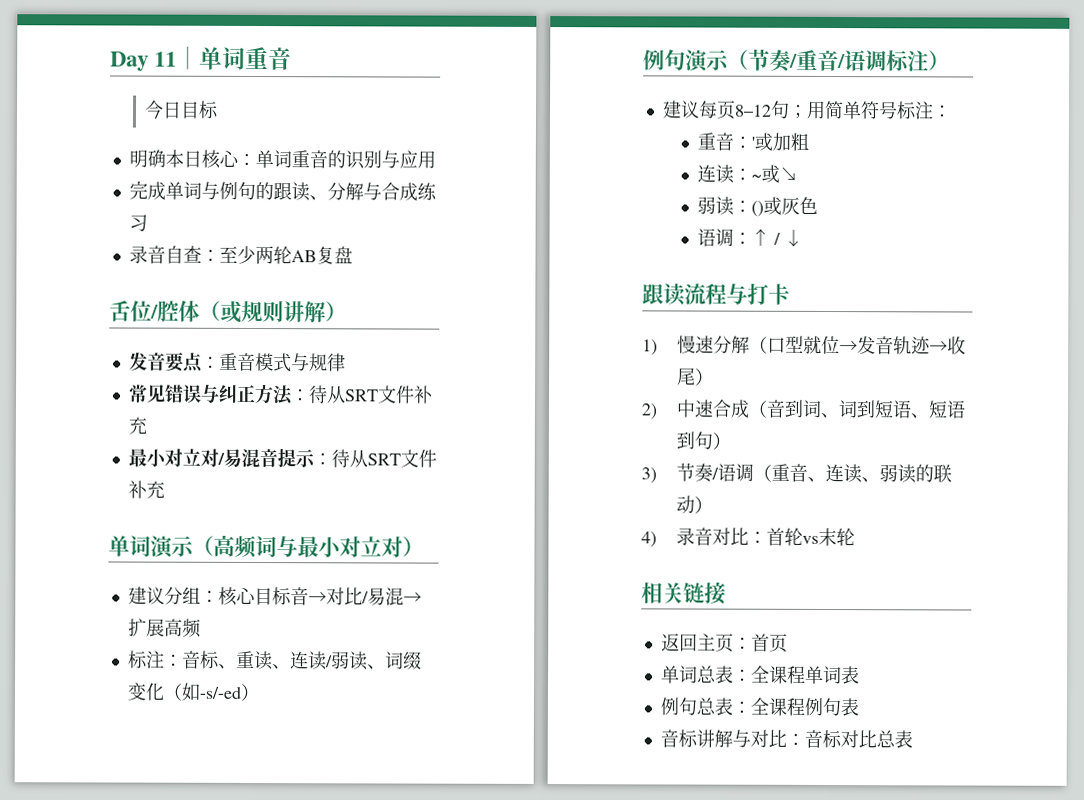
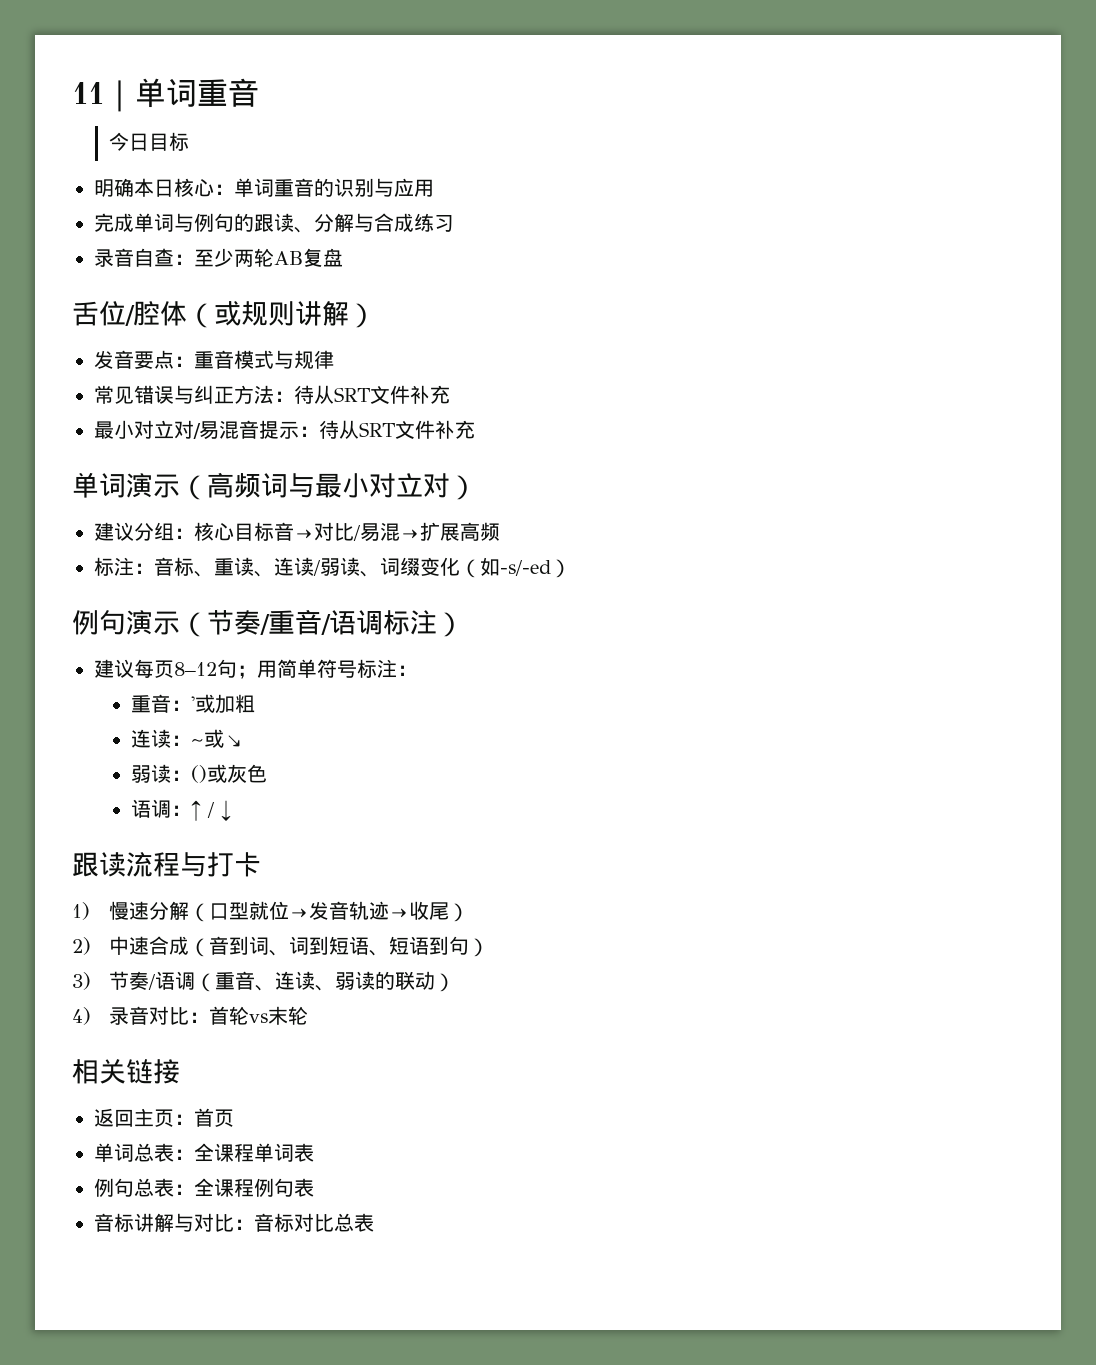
[110,51,149,72] Day -> (72, 93) none

